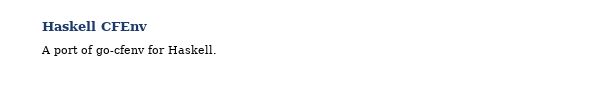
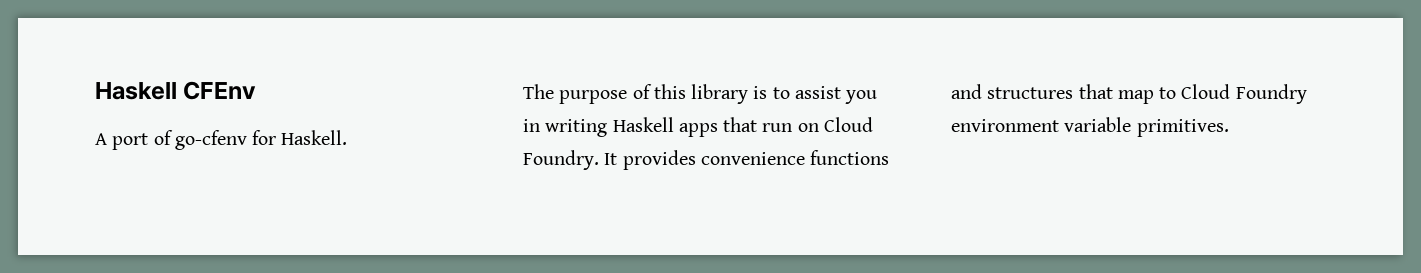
(217, 49) none -> [523,84,878,104] [523,117,873,137] [523,150,890,170] [951,84,1307,104] [951,117,1229,137] // The purpose of this library is to assist you in writing Haskell apps that run on Cloud Foundry. It provides convenience functions and structures that map to Cloud Foundry environment variable primitives.

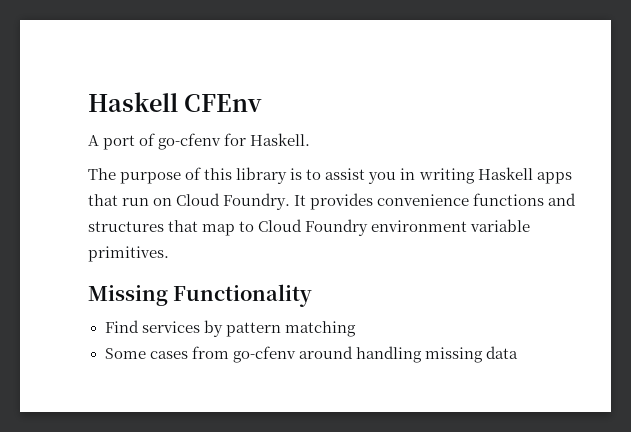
(1229, 128) none -> [88,284,313,307] [104,320,356,337] [104,346,518,363] // Missing Functionality // Find services by pattern matching // Some cases from go-cfenv around handling missing data

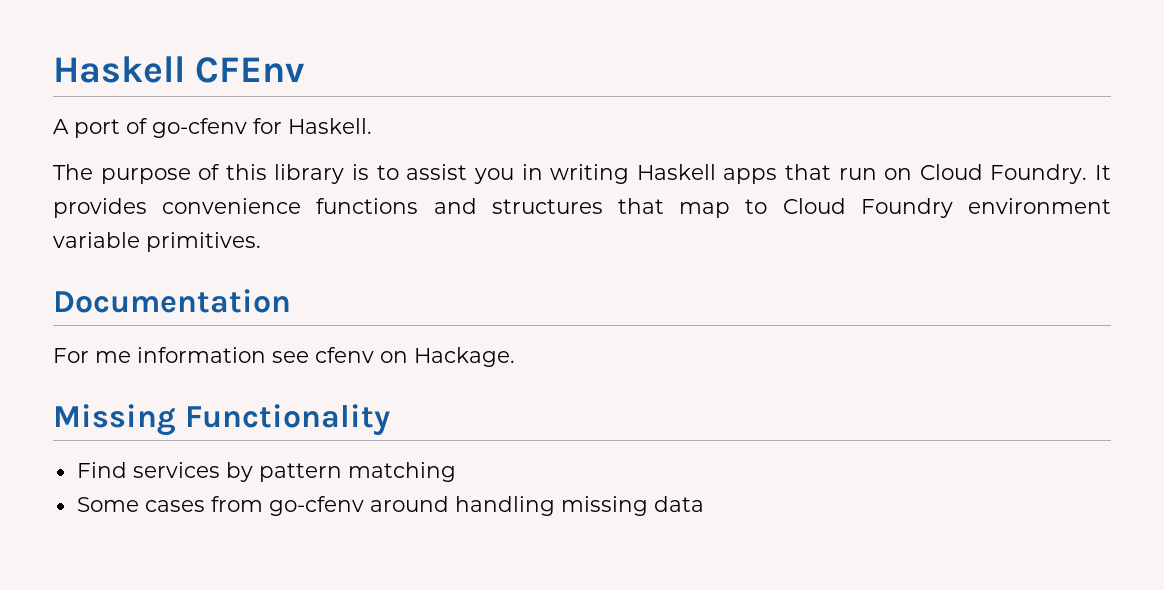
(169, 254) none -> [53,289,291,313] [53,347,515,367] // Documentation // For me information see cfenv on Hackage.

